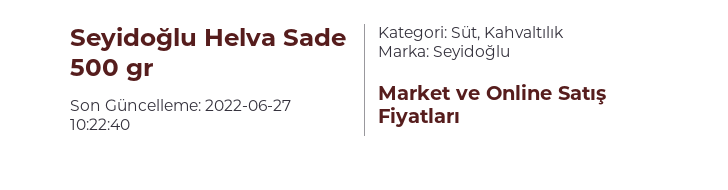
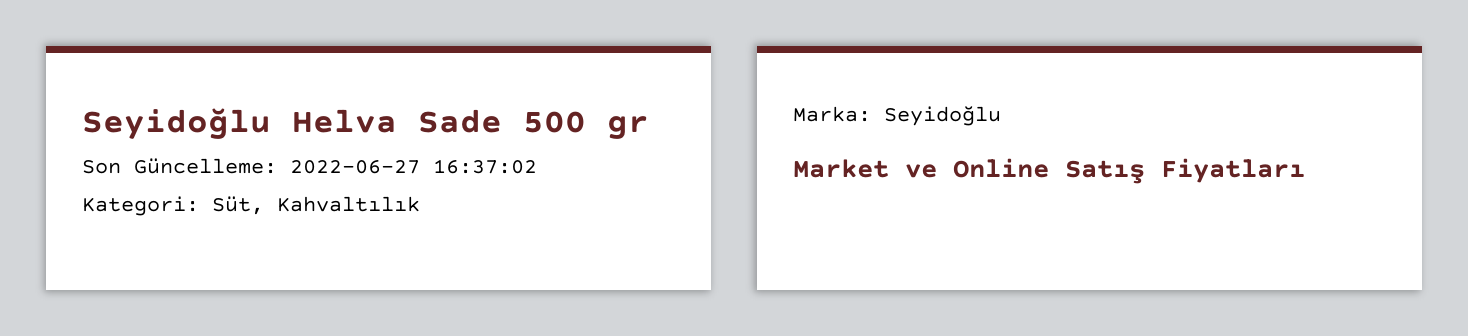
[70,118,130,130] 10:22:40 -> [433,159,537,174] 16:37:02

